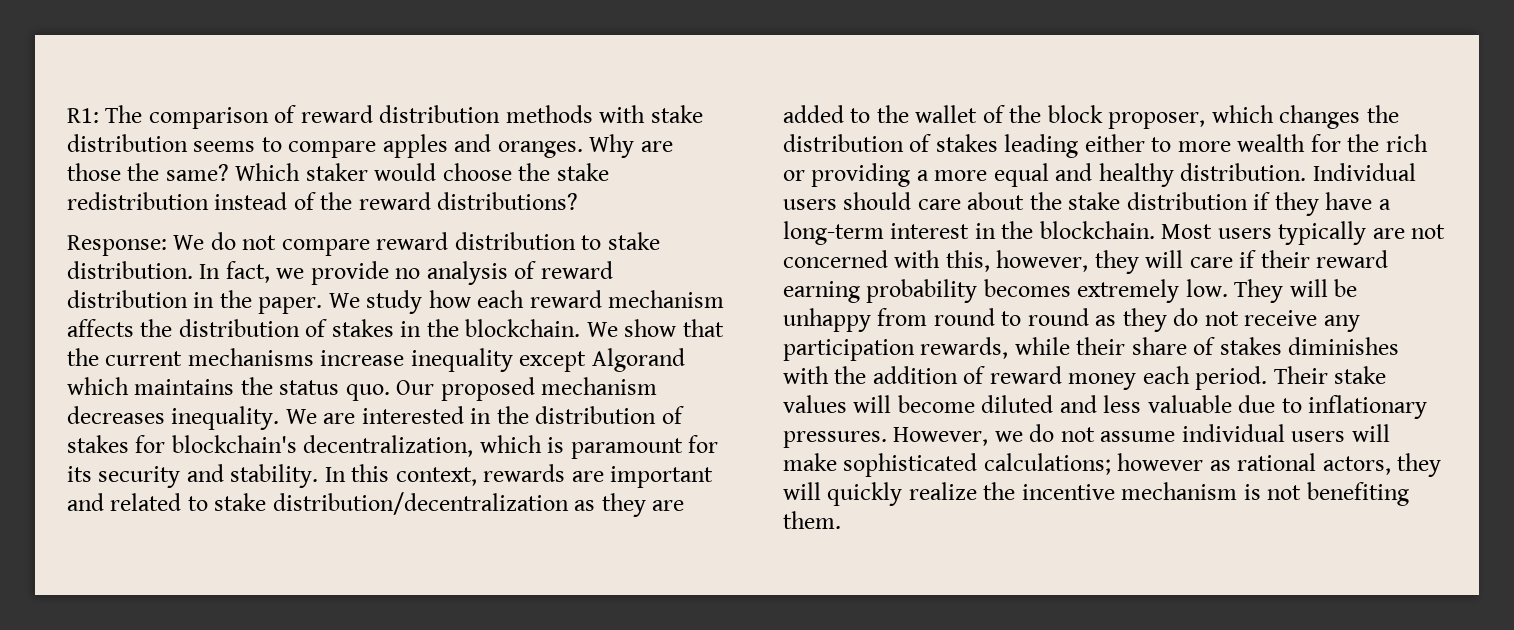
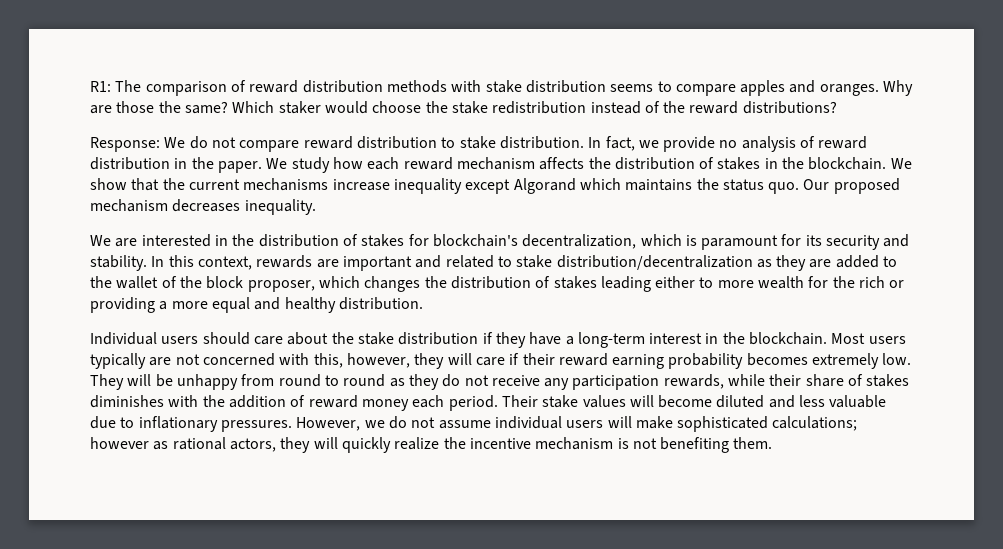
(280, 418) none -> (316, 207) //
(1307, 172) none -> (423, 303) //

